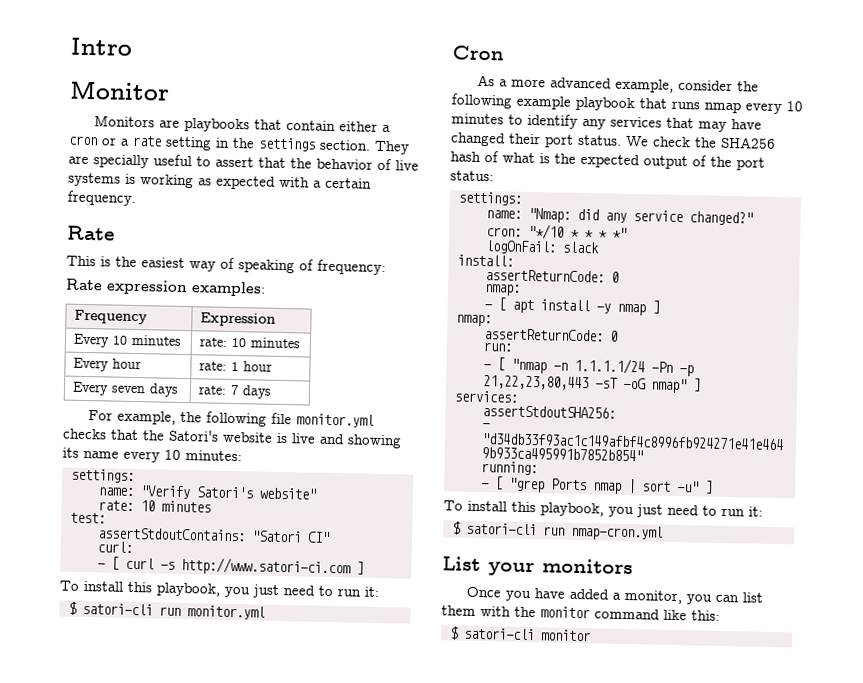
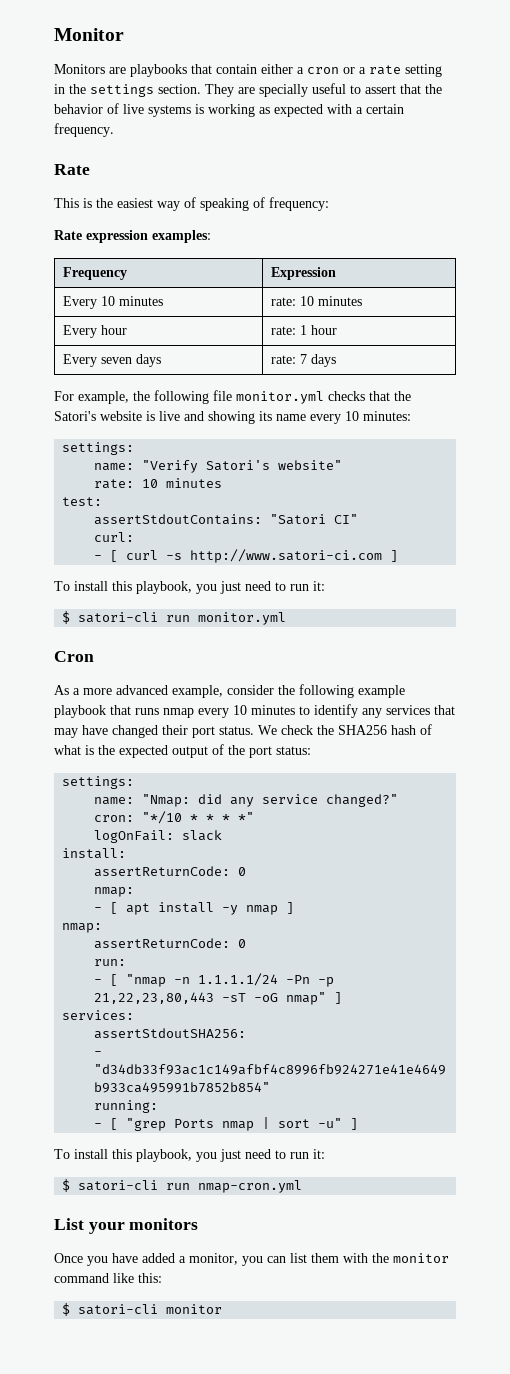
[70,37,133,56] Intro // -> (54, 34) none

